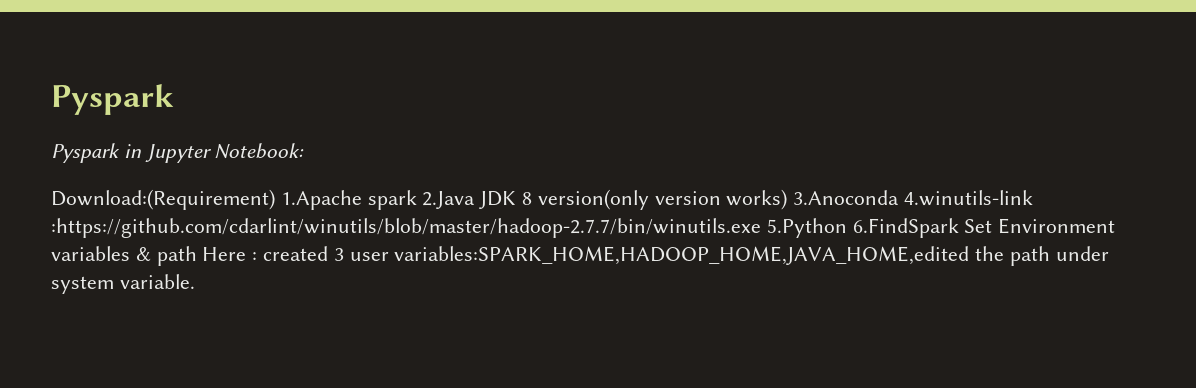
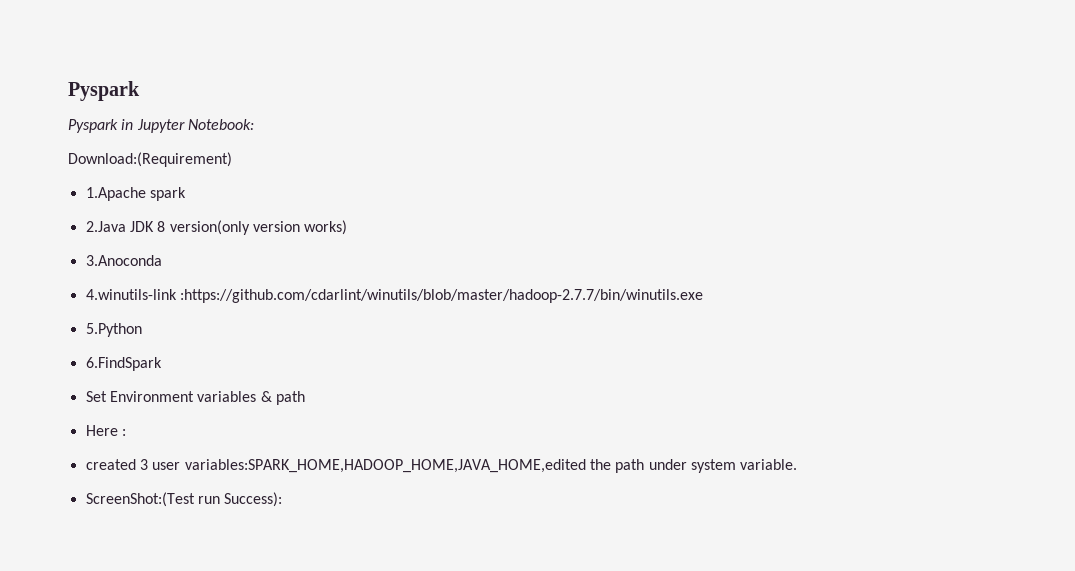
(275, 199) none -> (232, 159) //
(417, 200) none -> (186, 194) //
(788, 199) none -> (348, 227) //
(900, 197) none -> (162, 260) //
(761, 228) none -> (703, 296) //
(847, 228) none -> (142, 330) //
(959, 228) none -> (162, 364) //
(197, 256) none -> (305, 398) //
(258, 256) none -> (126, 432) //
(195, 281) none -> [85,492,283,507] // ScreenShot:(Test run Success):

